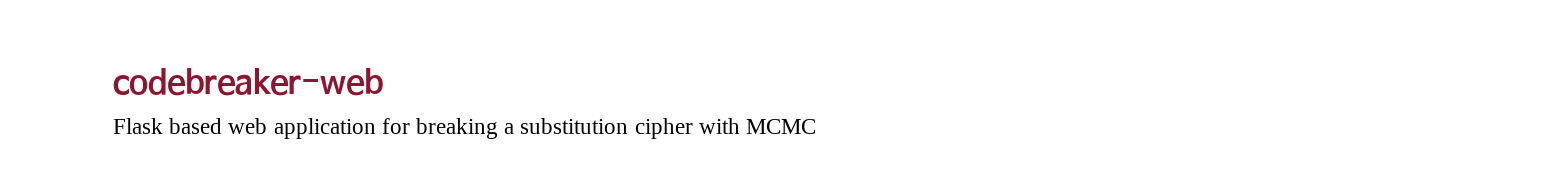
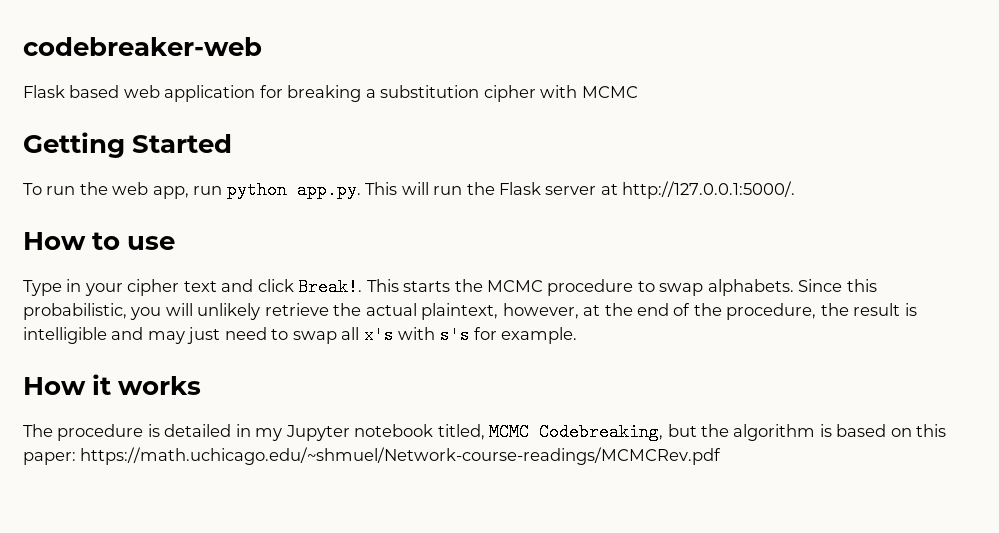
(817, 126) none -> [23,132,233,158] [23,181,796,199] [23,232,176,250] [23,278,877,296] [23,303,917,320] [23,326,578,344] [23,374,202,395] [23,423,947,441] [23,447,722,465] // Getting Started // To run the web app, run python app.py. This will run the Flask server at http://127.0.0.1:5000/. // How to use // Type in your cipher text and click Break!. This starts the MCMC procedure to swap alphabets. Since this probabilistic, you will unlikely retrieve the actual plaintext, however, at the end of the procedure, the result is intelligible and may just need to swap all x's with s's for example. // How it works // The procedure is detailed in my Jupyter notebook titled, MCMC Codebreaking, but the algorithm is based on this paper: https://math.uchicago.edu/~shmuel/Network-course-readings/MCMCRev.pdf

